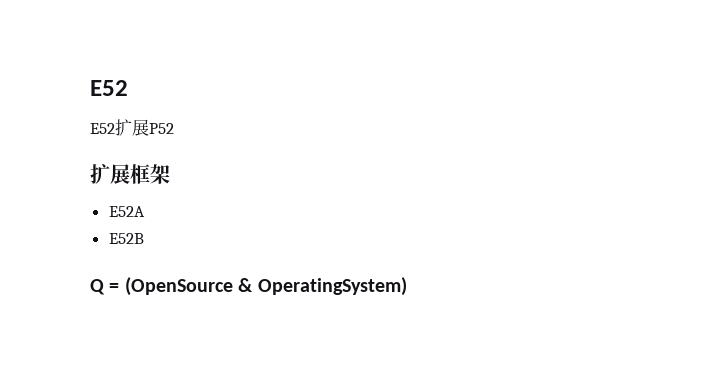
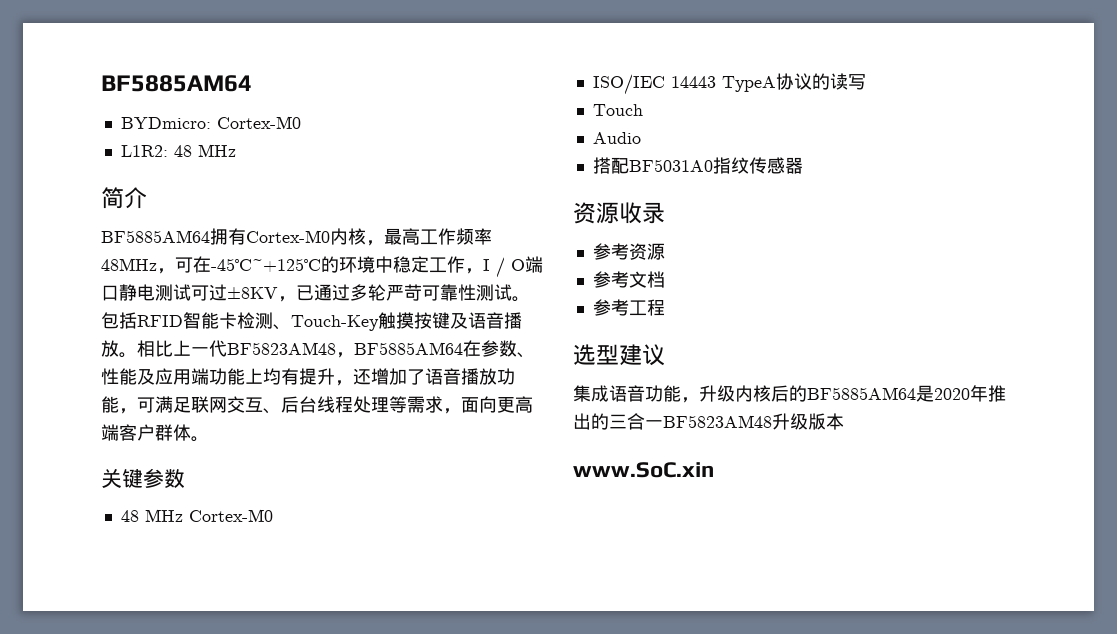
[90,80,128,96] [90,119,174,136] [90,164,170,184] [108,206,145,217] [108,233,144,244] [90,277,407,296] E52 // E52扩展P52 // 扩展框架 // E52A // E52B // Q = (OpenSource & OperatingSystem) -> [101,75,252,92] [120,116,301,129] [120,144,236,157] [101,187,147,209] [101,228,492,246] [101,256,543,278] [101,284,530,302] [101,312,522,331] [101,340,535,358] [101,368,515,386] [101,396,533,414] [101,424,209,442] [101,468,185,488] [120,509,273,522] [592,73,866,95] [592,104,643,116] [592,132,641,144] [592,157,803,174] [573,202,665,224] [592,243,665,260] [592,271,665,288] [592,299,665,316] [573,344,665,366] [573,385,1006,403] [573,413,844,430] [573,462,714,478] BF5885AM64 // BYDmicro: Cortex-M0 // L1R2: 48 MHz // 简介 // BF5885AM64拥有Cortex-M0内核，最高工作频率48MHz，可在-45℃~+125℃的环境中稳定工作，I / O端口静电测试可过±8KV，已通过多轮严苛可靠性测试。包括RFID智能卡检测、Touch-Key触摸按键及语音播放。相比上一代BF5823AM48，BF5885AM64在参数、性能及应用端功能上均有提升，还增加了语音播放功能，可满足联网交互、后台线程处理等需求，面向更高端客户群体。 // 关键参数 // 48 MHz Cortex-M0 // ISO/IEC 14443 TypeA协议的读写 // Touch // Audio // 搭配BF5031A0指纹传感器 // 资源收录 // 参考资源 // 参考文档 // 参考工程 // 选型建议 // 集成语音功能，升级内核后的BF5885AM64是2020年推出的三合一BF5823AM48升级版本 // www.SoC.xin

